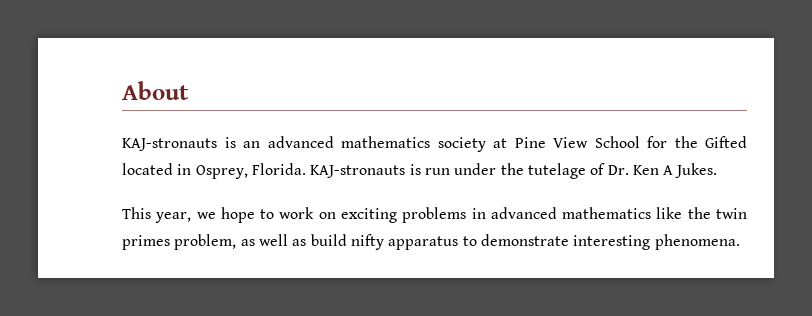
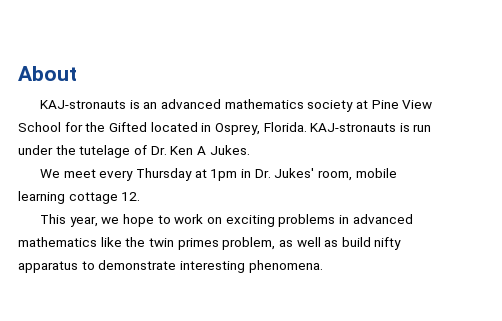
(718, 170) none -> [40,168,397,181] [18,191,141,204] // We meet every Thursday at 1pm in Dr. Jukes' room, mobile learning cottage 12.

